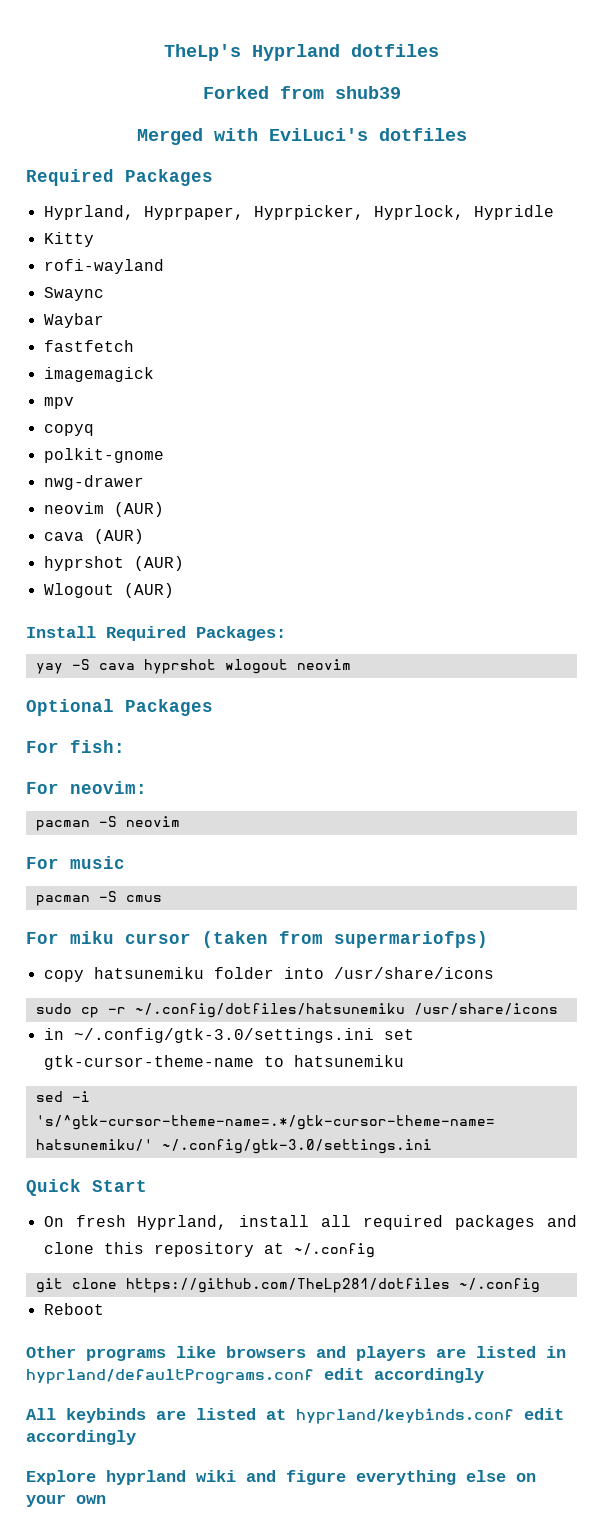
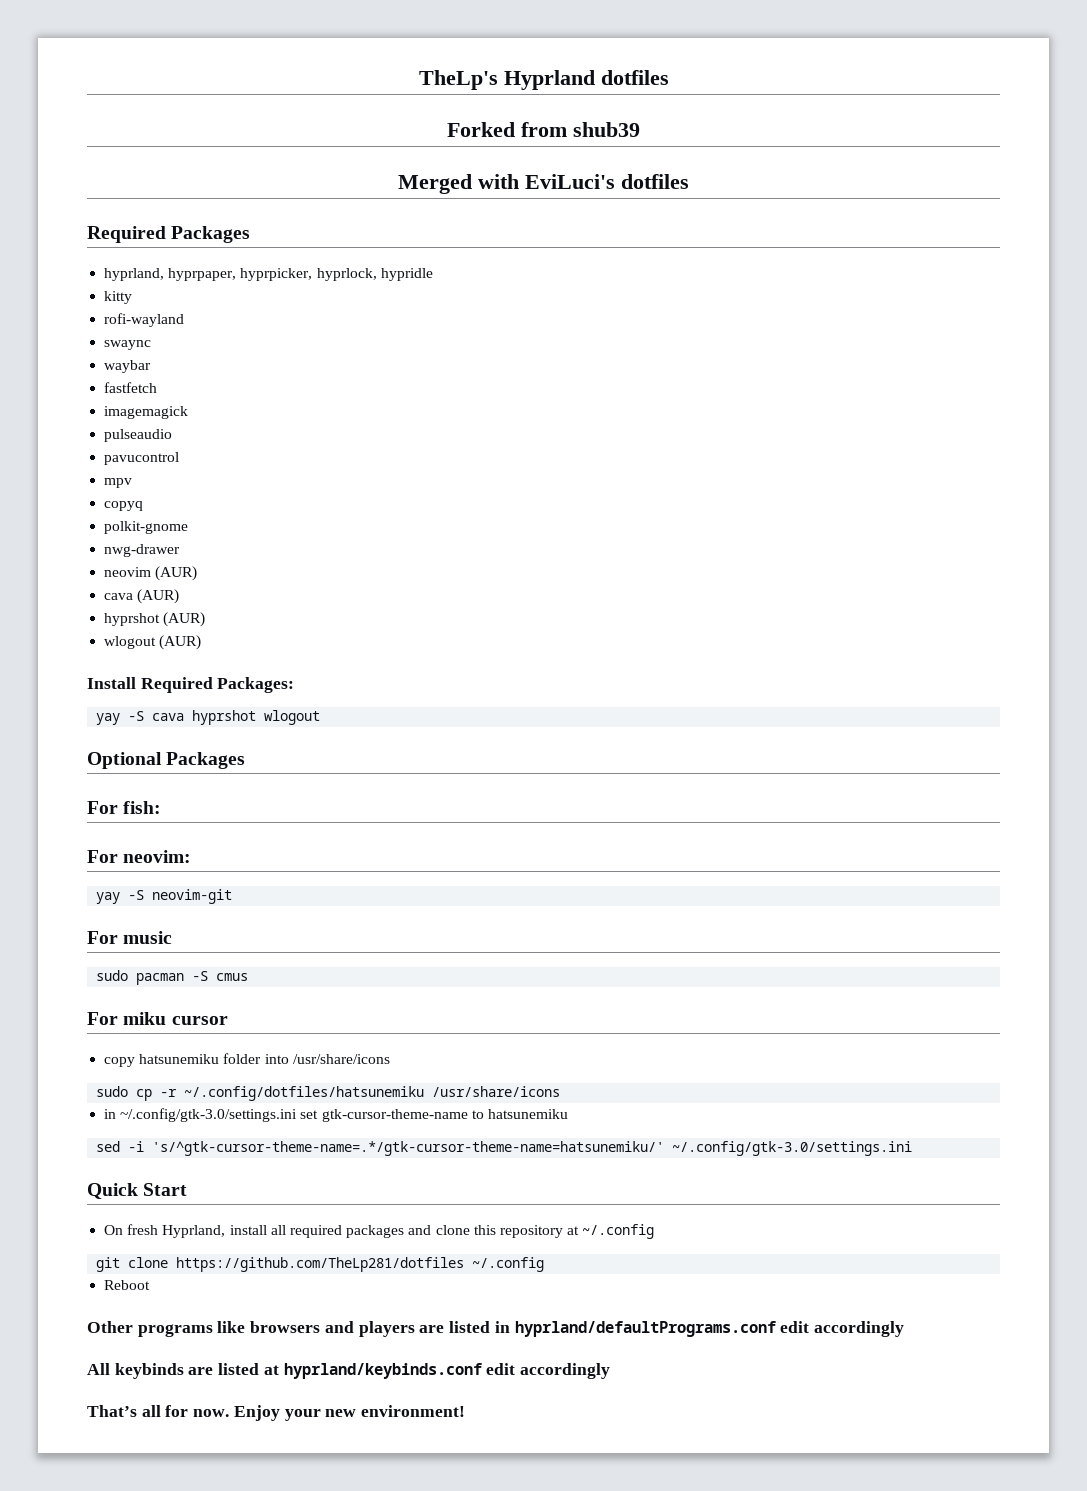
[43,205,554,220] [43,232,94,247] Hyprland, Hyprpaper, Hyprpicker, Hyprlock, Hypridle // Kitty -> [104,268,433,281] [104,291,133,304] hyprland, hyprpaper, hyprpicker, hyprlock, hypridle // kitty
[43,287,104,301] [43,313,104,328] Swaync // Waybar -> [104,340,152,350] [104,360,152,373] swaync // waybar
(154, 374) none -> [104,429,173,442] [104,452,180,465] // pulseaudio // pavucontrol
[43,583,114,598] Wlogout -> [104,636,157,649] wlogout
[296,659,351,670] neovim -> (321, 717) none
[35,816,180,831] pacman -S neovim -> [96,889,233,904] yay -S neovim-git
(125, 862) none -> [96,970,129,981] sudo
[202,931,488,948] (taken from supermariofps) -> (228, 1020) none
[26,1470,536,1485] [26,1494,106,1507] Explore hyprland wiki and figure everything else on your own -> [87,1405,466,1421] That’s all for now. Enjoy your new environment!

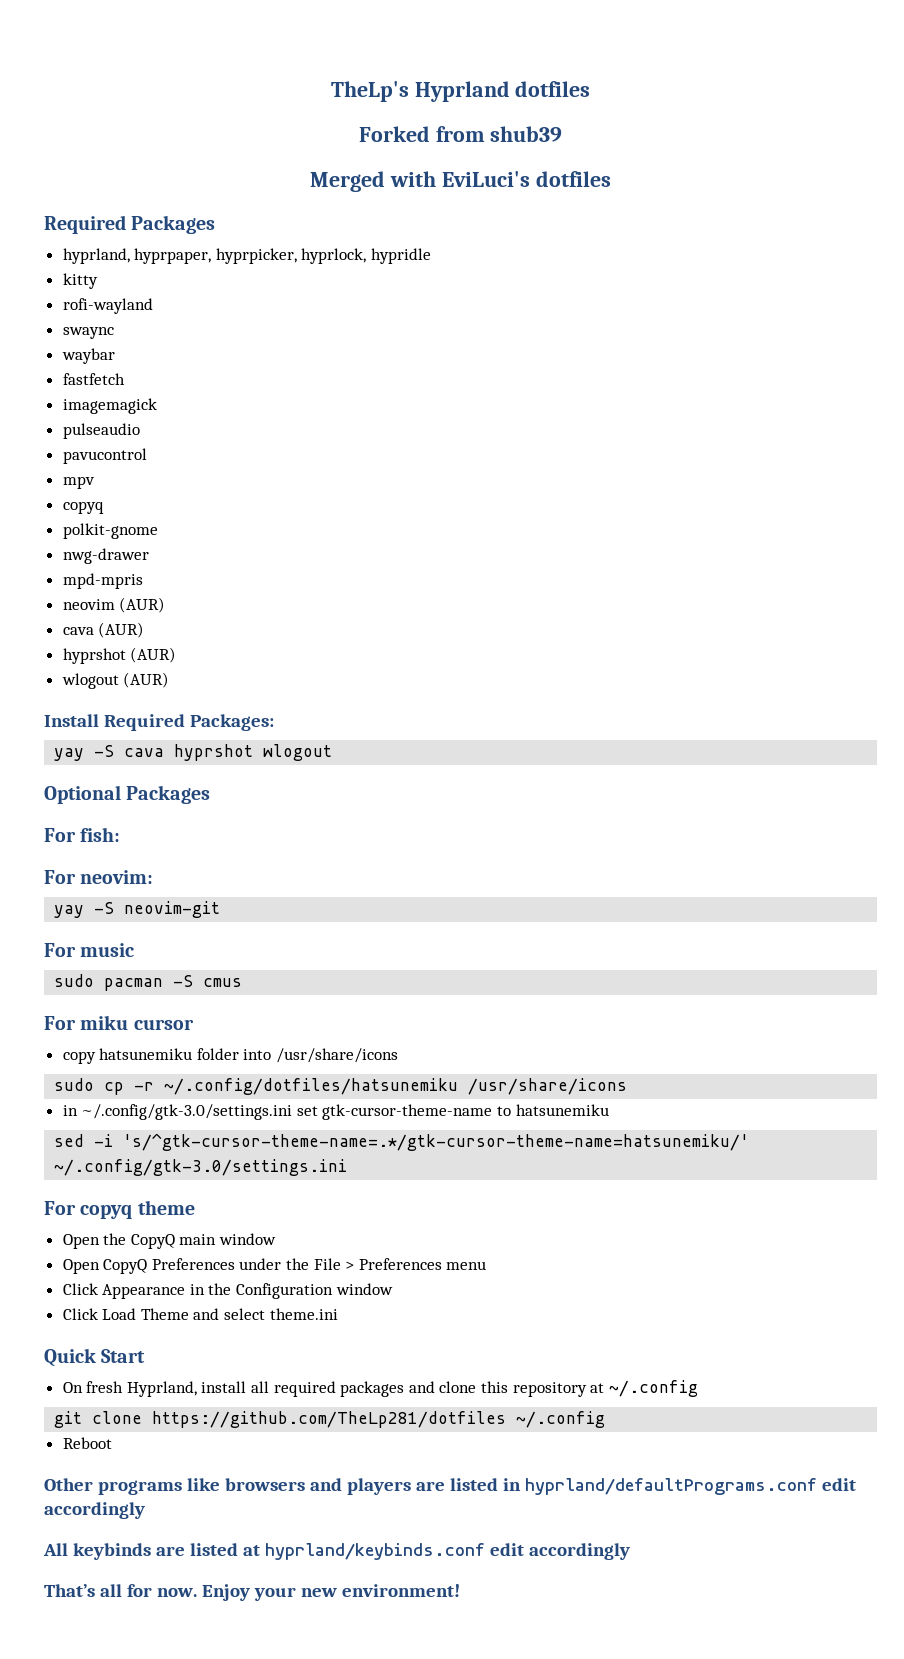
(181, 550) none -> [62,573,143,589] // mpd-mpris
(913, 1148) none -> [44,1200,195,1219] [62,1233,277,1249] [62,1258,487,1274] [62,1283,393,1299] [62,1308,338,1320] // For copyq theme // Open the CopyQ main window // Open CopyQ Preferences under the File > Preferences menu // Click Appearance in the Configuration window // Click Load Theme and select theme.ini

